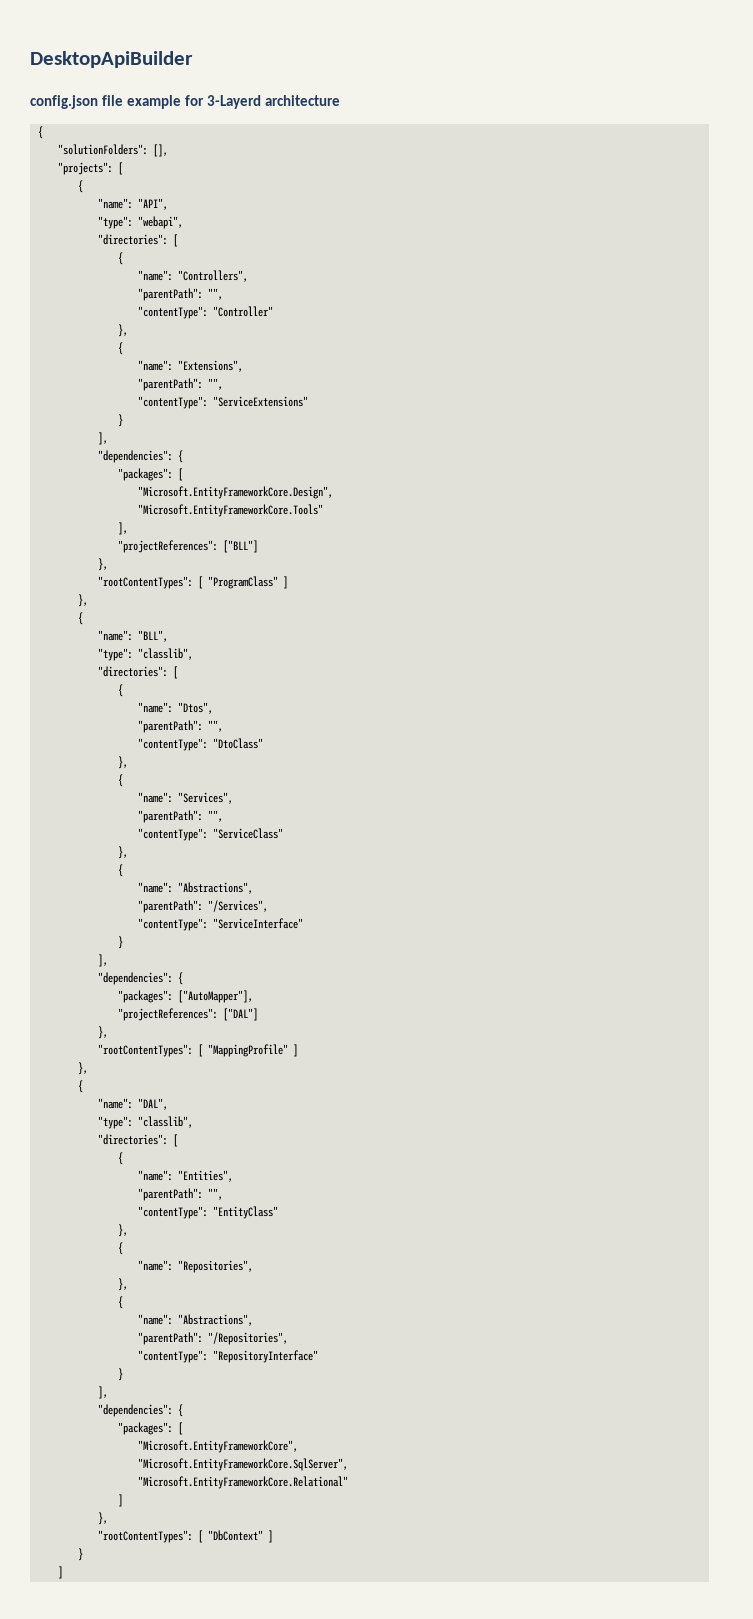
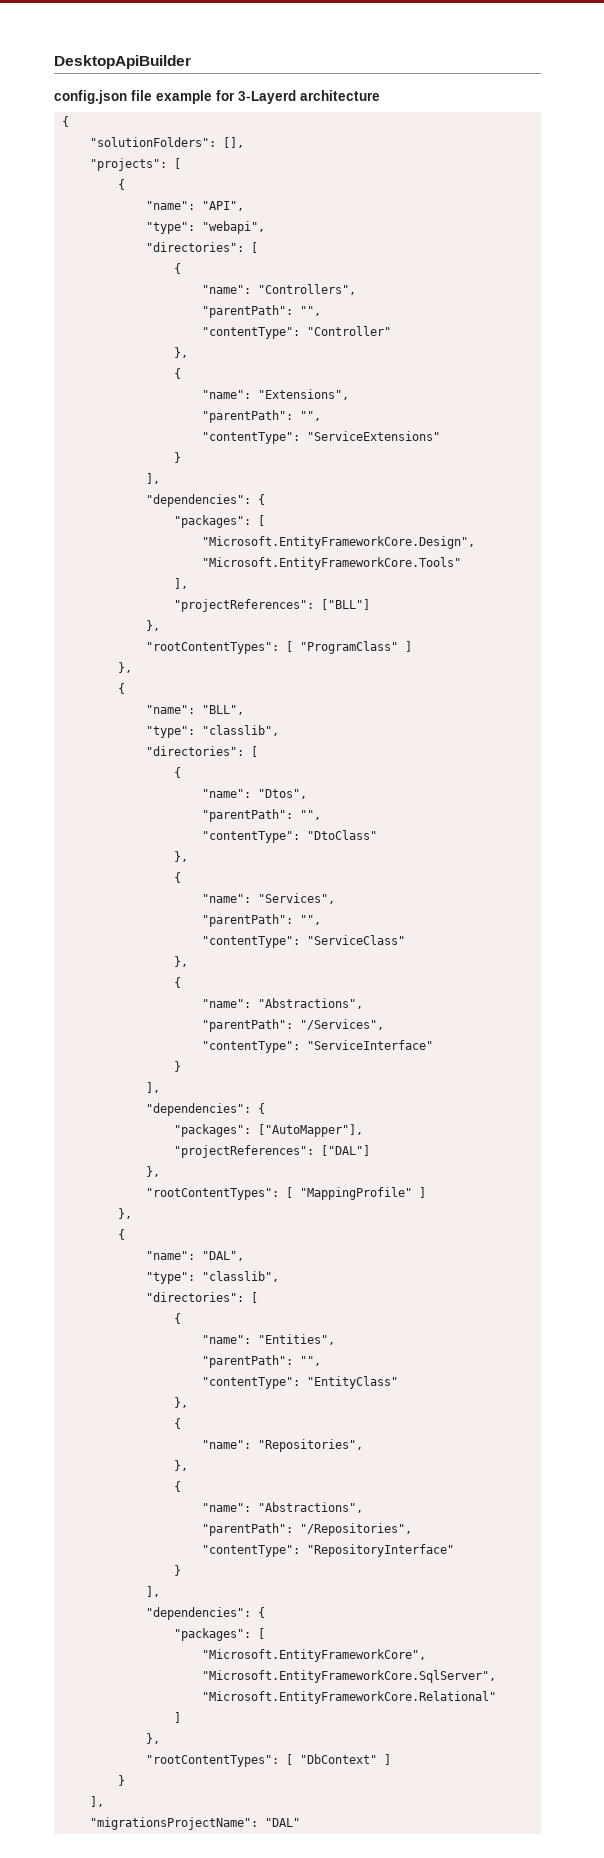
[57,1566,63,1579] ] -> [89,1796,104,1807] [89,1817,300,1830] ], // "migrationsProjectName": "DAL"

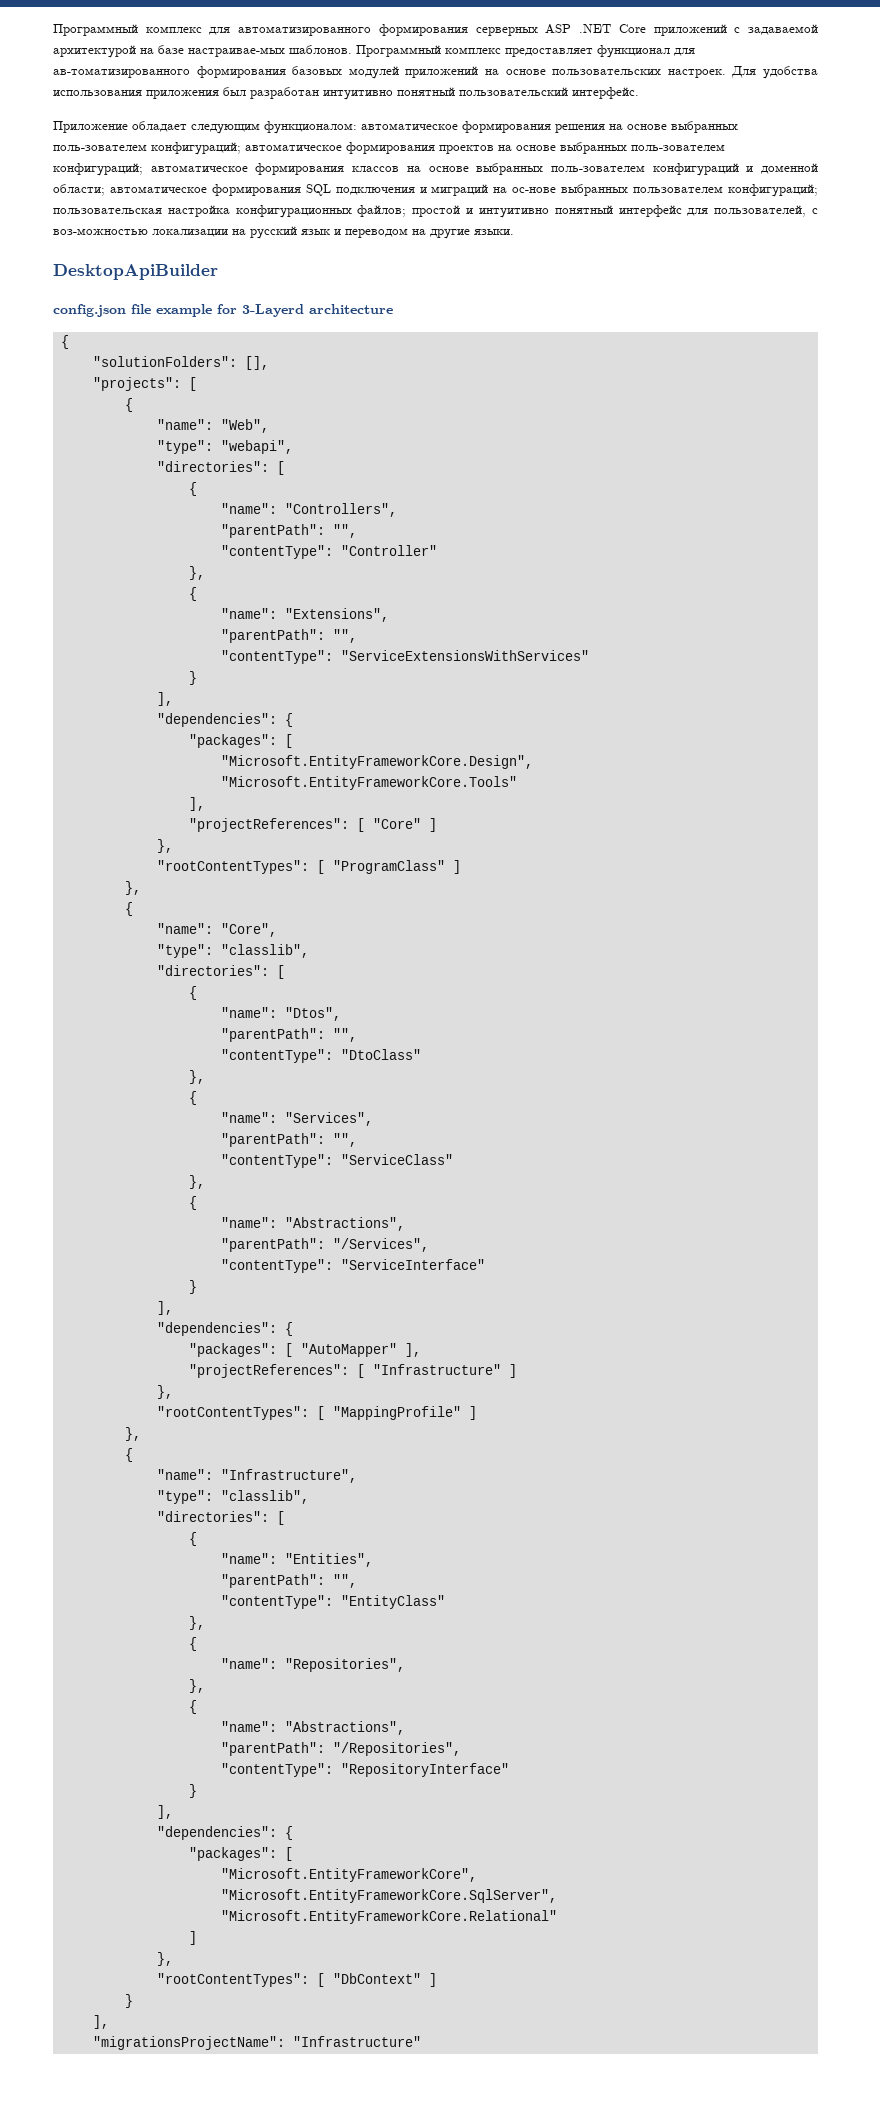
(54, 62) none -> [53,24,819,36] [53,45,695,58] [53,66,819,79] [53,87,639,100] [53,121,738,134] [53,142,725,155] [53,163,818,176] [53,184,819,197] [53,205,819,218] [53,226,514,239] Программный комплекс для автоматизированного формирования серверных ASP .NET Core приложений с задаваемой архитектурой на базе настраивае-мых шаблонов. Программный комплекс предоставляет функционал для ав-томатизированного формирования базовых модулей приложений на основе пользовательских настроек. Для удобства использования приложения был разработан интуитивно понятный пользовательский интерфейс. // Приложение обладает следующим функционалом: автоматическое формирования решения на основе выбранных поль-зователем конфигураций; автоматическое формирования проектов на основе выбранных поль-зователем конфигураций; автоматическое формирования классов на основе выбранных поль-зователем конфигураций и доменной области; автоматическое формирования SQL подключения и миграций на ос-нове выбранных пользователем конфигураций; пользовательская настройка конфигурационных файлов; простой и интуитивно понятный интерфейс для пользователей, с воз-можностью локализации на русский язык и переводом на другие языки. //
[201,201,244,211] "API", -> [220,419,269,433] "Web",
[306,431,440,441] "ServiceExtensions" -> [340,650,589,661] "ServiceExtensionsWithServices"
[320,599,370,610] ["BLL"] -> [356,818,437,832] [ "Core" ]
[201,705,244,715] "BLL", -> [220,923,277,937] "Core",
[257,1124,363,1137] [173,1145,370,1158] ["AutoMapper"], // "projectReferences": ["DAL"] -> [284,1343,421,1357] [188,1364,517,1378] [ "AutoMapper" ], // "projectReferences": [ "Infrastructure" ]
[201,1251,244,1261] "DAL", -> [220,1469,357,1483] "Infrastructure",
[264,1818,300,1827] "DAL" -> [292,2036,421,2047] "Infrastructure"

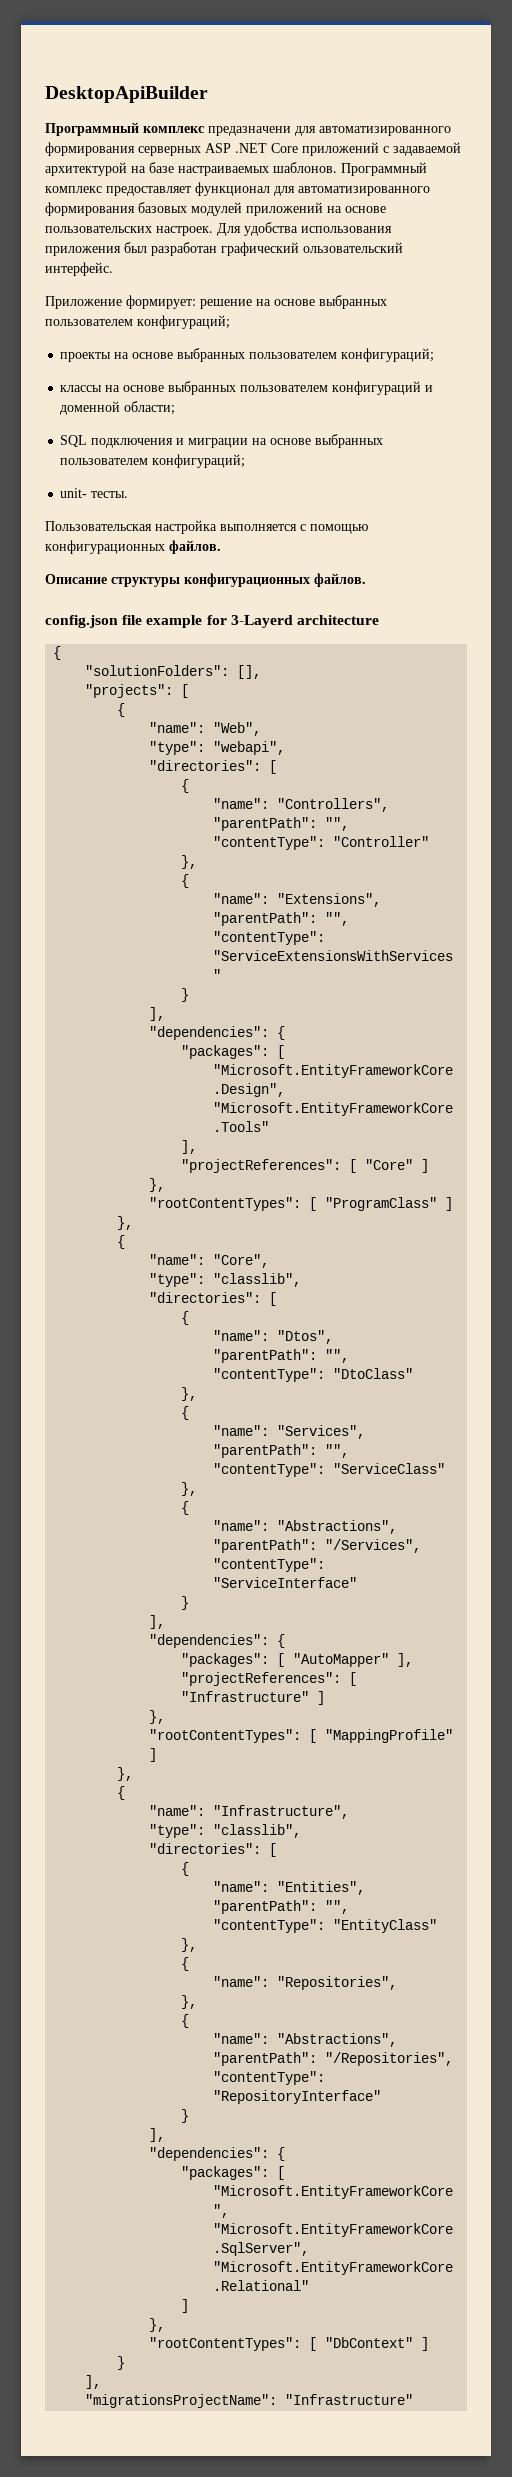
[53,24,202,36] Программный комплекс -> [45,86,208,103] [45,122,291,136] DesktopApiBuilder // Программный комплекс предазначени
[188,47,285,57] настраивае-мых -> [178,166,269,176] настраиваемых
[53,68,190,78] ав-томатизированного -> [298,186,430,196] автоматизированного
[323,87,568,100] интуитивно понятный пользовательский -> [221,242,403,256] графический ользовательский
[132,121,738,134] [53,142,725,155] [53,163,645,176] обладает следующим функционалом: автоматическое формирования решения на основе выбранных поль-зователем конфигураций; автоматическое формирования проектов на основе выбранных поль-зователем конфигураций; автоматическое формирования классов на основе выбранных поль-зователем -> [126,295,387,309] [45,315,230,329] [60,348,435,362] [60,381,329,395] формирует: решение на основе выбранных пользователем конфигураций; // проекты на основе выбранных пользователем конфигураций; // классы на основе выбранных пользователем
[109,184,301,196] автоматическое формирования -> (176, 408) //
[431,184,819,197] [53,205,819,218] [53,226,514,239] [53,264,218,280] миграций на ос-нове выбранных пользователем конфигураций; пользовательская настройка конфигурационных файлов; простой и интуитивно понятный интерфейс для пользователей, с воз-можностью локализации на русский язык и переводом на другие языки. // DesktopApiBuilder -> [188,434,384,448] [60,454,246,468] [60,488,129,498] [45,520,368,534] [45,540,221,554] [45,573,366,587] миграции на основе выбранных пользователем конфигураций; // unit- тесты. // Пользовательская настройка выполняется с помощью конфигурационных файлов. // Описание структуры конфигурационных файлов.

